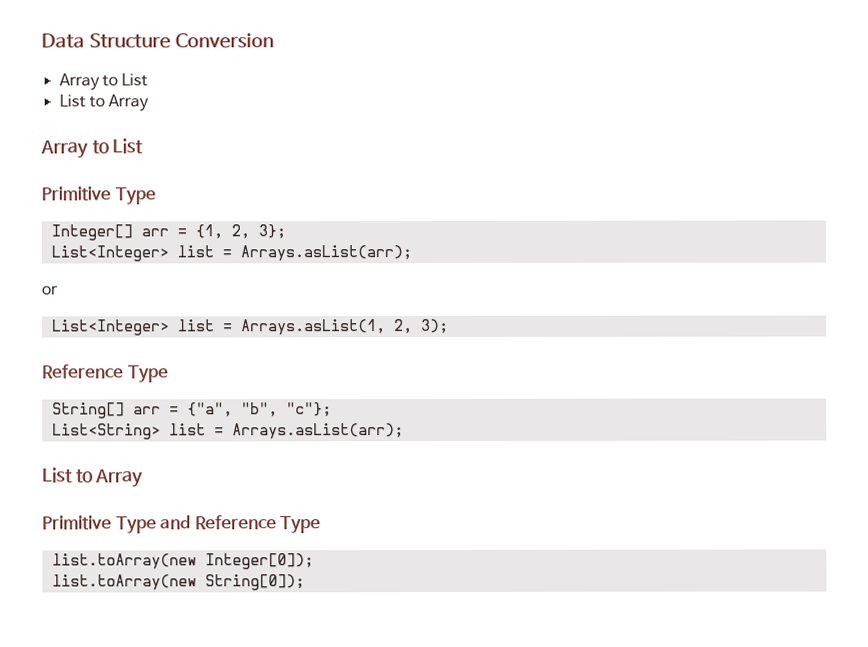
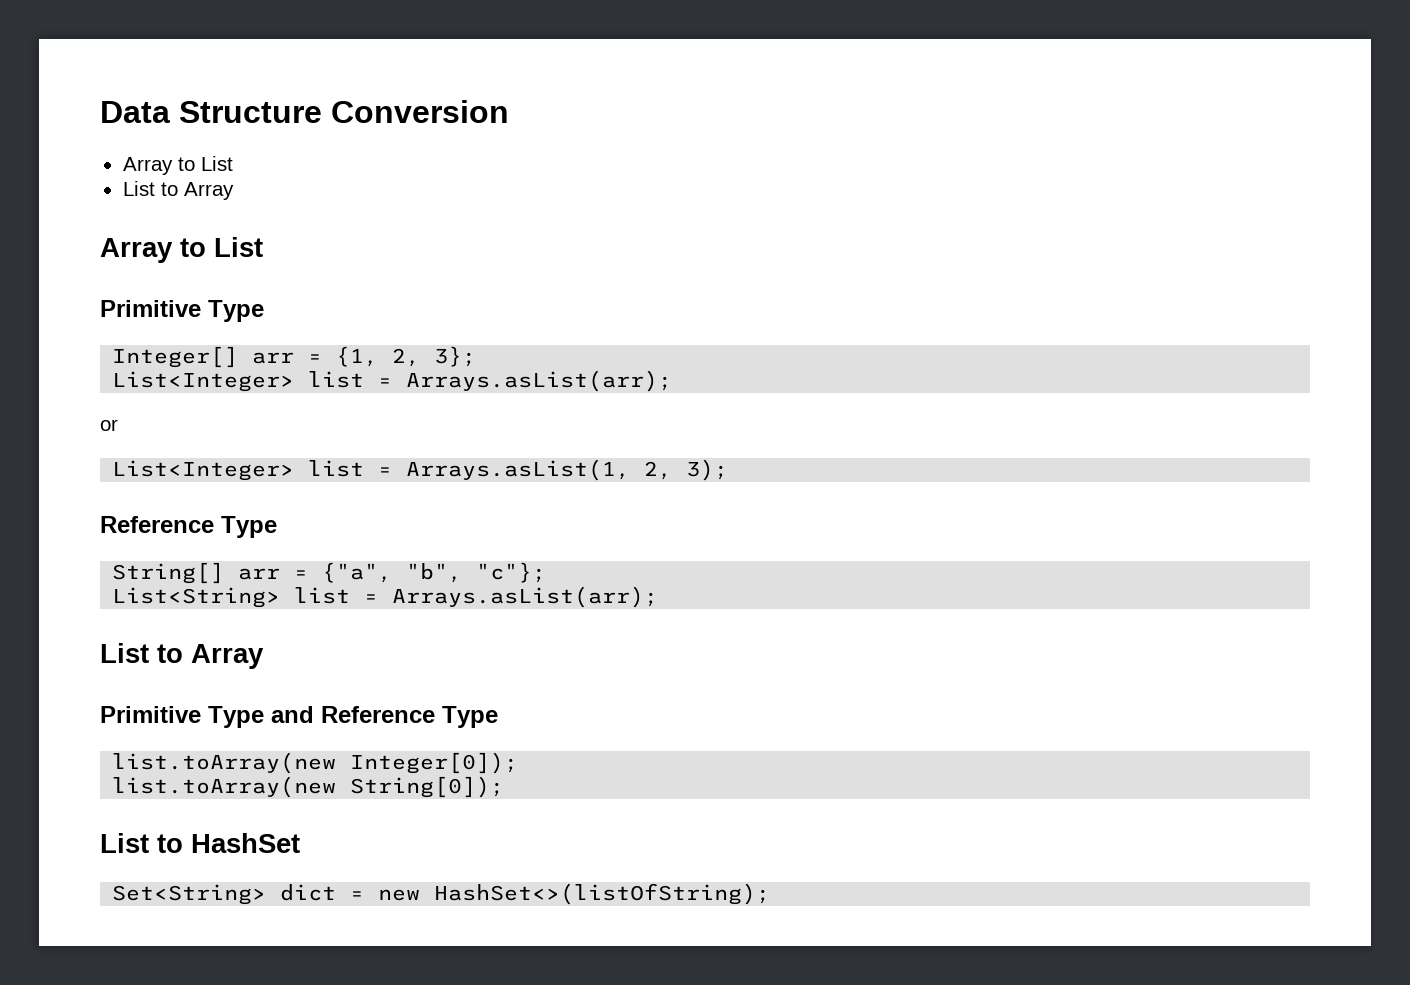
(305, 582) none -> [100,833,300,853] [112,883,771,905] // List to HashSet // Set<String> dict = new HashSet<>(listOfString);

